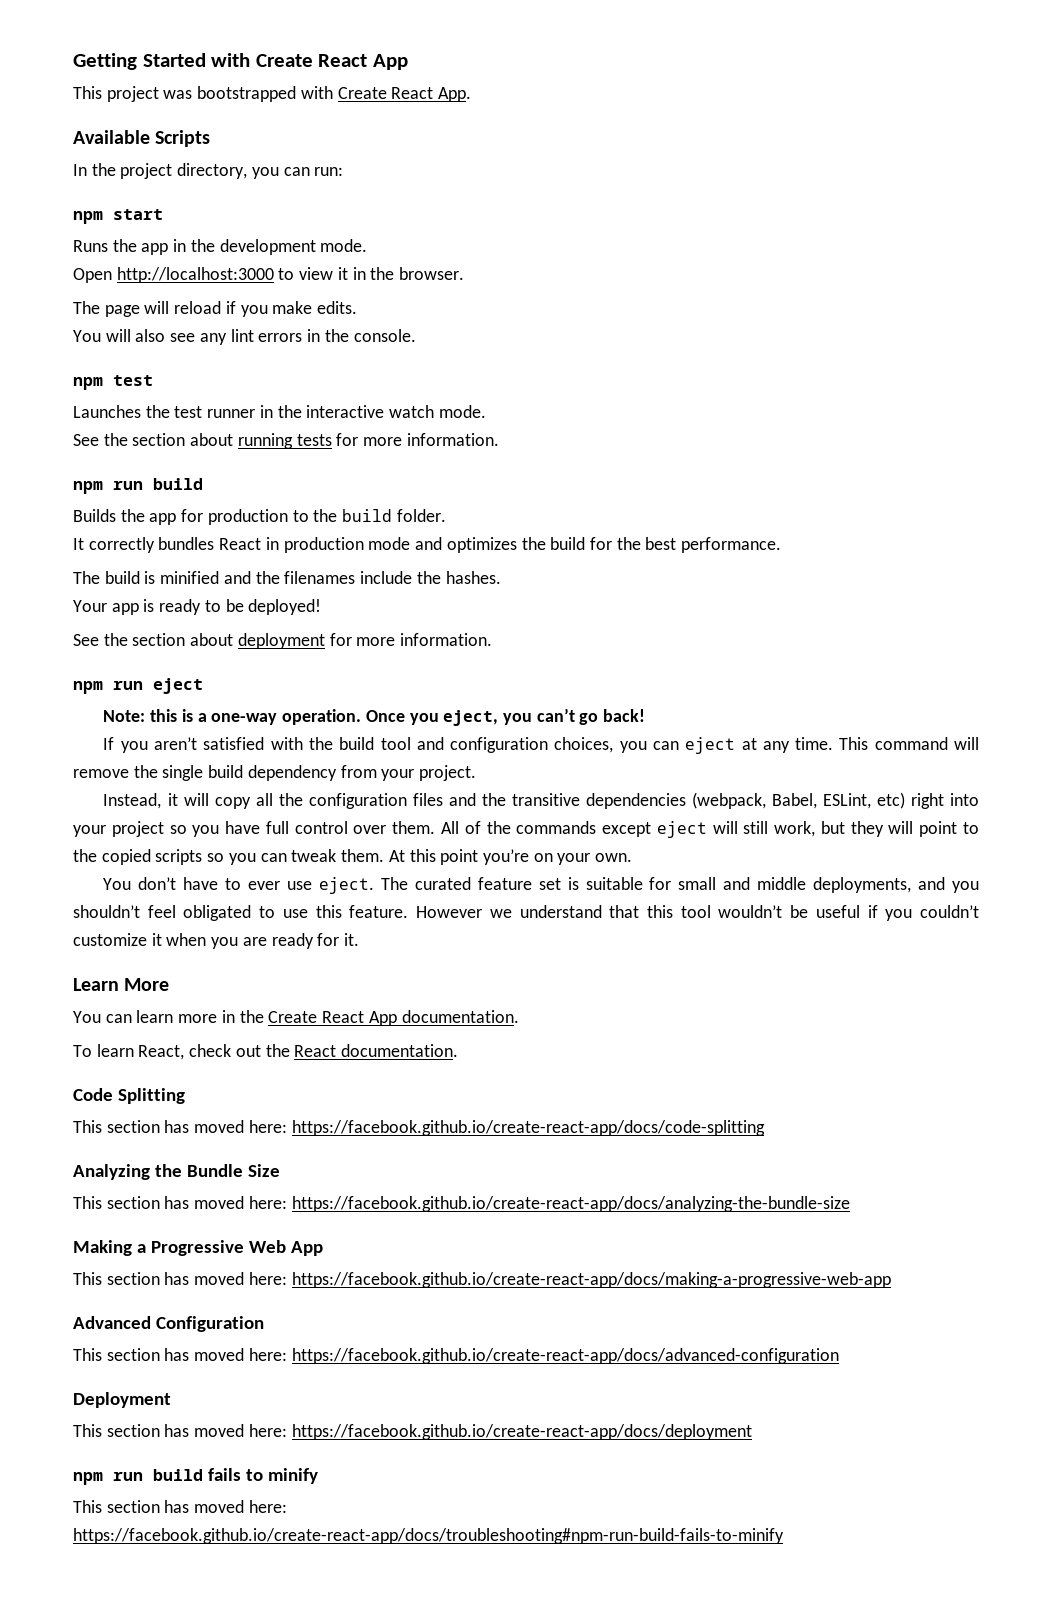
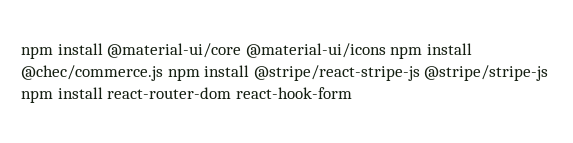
[73,53,408,70] [73,86,472,102] [73,130,211,147] [73,163,344,179] [73,209,163,224] [73,239,368,255] [73,267,465,283] [73,301,358,317] [73,329,416,345] [73,375,153,390] [73,405,486,418] [73,433,499,449] [73,478,203,494] [73,509,446,525] [73,537,782,553] [73,571,501,584] [73,599,322,615] [73,633,493,649] [73,678,203,694] [103,708,646,726] [103,737,979,754] [73,765,477,781] [103,792,980,809] [73,821,979,838] [73,849,633,865] [103,877,979,894] [73,905,979,921] [73,933,360,949] [73,978,170,991] [73,1010,519,1026] [73,1044,459,1060] [73,1088,185,1104] [73,1120,765,1136] [73,1164,280,1180] [73,1196,850,1212] [73,1240,323,1256] [73,1272,891,1288] [73,1316,264,1332] [73,1348,839,1364] [73,1392,171,1408] [73,1424,752,1440] [73,1468,318,1485] [73,1500,287,1513] [73,1528,784,1544] Getting Started with Create React App // This project was bootstrapped with Create React App. // Available Scripts // In the project directory, you can run: // npm start // Runs the app in the development mode. // Open http://localhost:3000 to view it in the browser. // The page will reload if you make edits. // You will also see any lint errors in the console. // npm test // Launches the test runner in the interactive watch mode. // See the section about running tests for more information. // npm run build // Builds the app for production to the build folder. // It correctly bundles React in production mode and optimizes the build for the best performance. // The build is minified and the filenames include the hashes. // Your app is ready to be deployed! // See the section about deployment for more information. // npm run eject // Note: this is a one-way operation. Once you eject, you can’t go back! // If you aren’t satisfied with the build tool and configuration choices, you can eject at any time. This command will remove the single build dependency from your project. // Instead, it will copy all the configuration files and the transitive dependencies (webpack, Babel, ESLint, etc) right into your project so you have full control over them. All of the commands except eject will still work, but they will point to the copied scripts so you can tweak them. At this point you’re on your own. // You don’t have to ever use eject. The curated feature set is suitable for small and middle deployments, and you shouldn’t feel obligated to use this feature. However we understand that this tool wouldn’t be useful if you couldn’t customize it when you are ready for it. // Learn More // You can learn more in the Create React App documentation. // To learn React, check out the React documentation. // Code Splitting // This section has moved here: https://facebook.github.io/create-react-app/docs/code-splitting // Analyzing the Bundle Size // This section has moved here: https://facebook.github.io/create-react-app/docs/analyzing-the-bundle-size // Making a Progressive Web App // This section has moved here: https://facebook.github.io/create-react-app/docs/making-a-progressive-web-app // Advanced Configuration // This section has moved here: https://facebook.github.io/create-react-app/docs/advanced-configuration // Deployment // This section has moved here: https://facebook.github.io/create-react-app/docs/deployment // npm run build fails to minify // This section has moved here: https://facebook.github.io/create-react-app/docs/troubleshooting#npm-run-build-fails-to-minify -> [21,43,472,59] [21,65,549,81] [21,87,352,103] npm install @material-ui/core @material-ui/icons npm install @chec/commerce.js npm install @stripe/react-stripe-js @stripe/stripe-js npm install react-router-dom react-hook-form

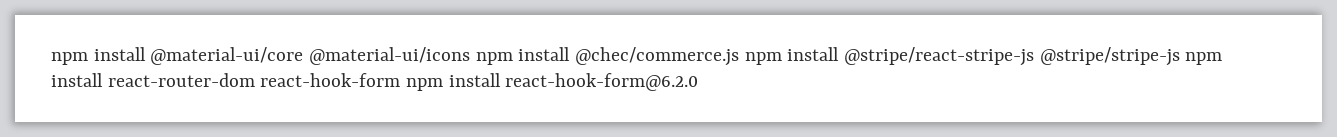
(352, 93) none -> [406,73,699,91] npm install react-hook-form@6.2.0

